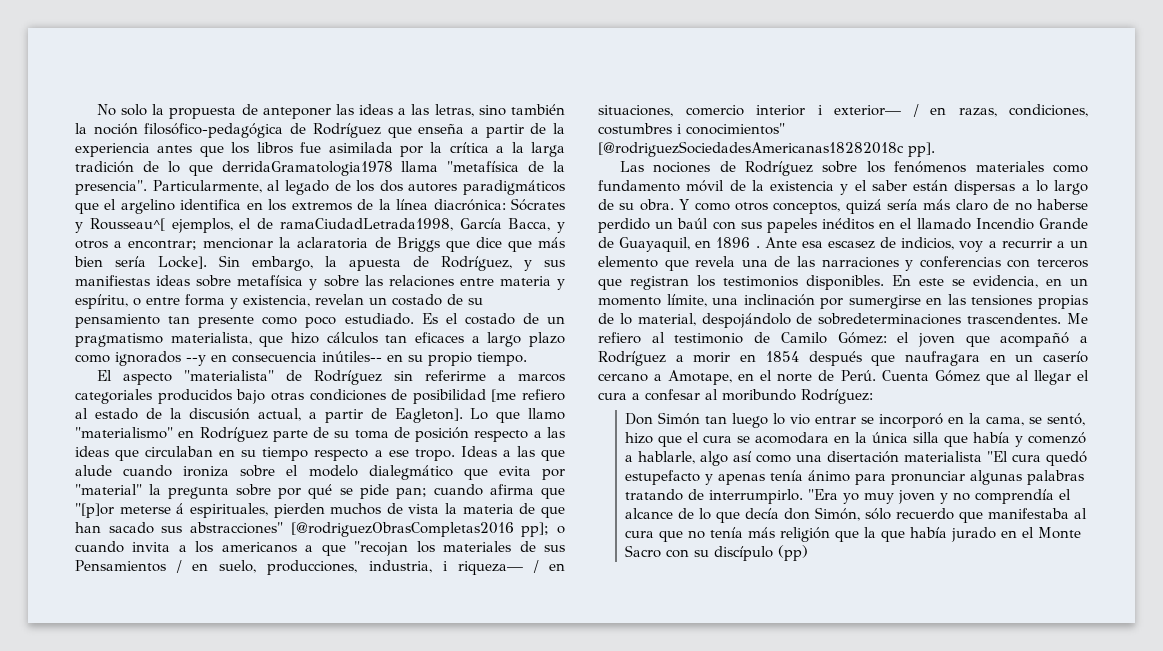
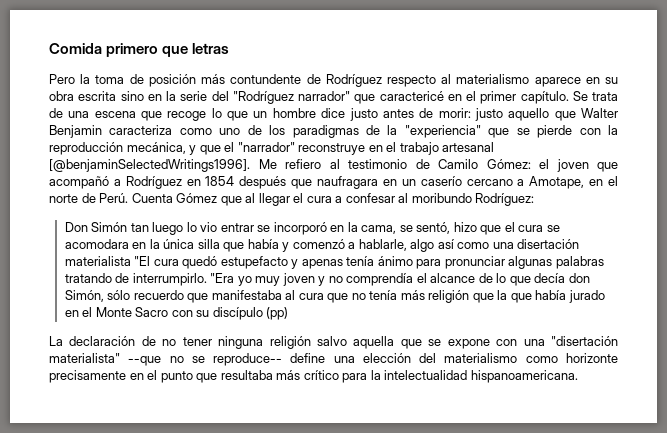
[96,104,565,119] [75,123,565,138] [75,142,566,157] [75,161,565,176] [75,180,565,195] [75,198,565,214] [75,218,565,233] [75,237,565,252] [74,255,565,271] [75,275,566,290] [75,294,483,309] [75,313,566,328] [75,332,565,347] [75,351,527,366] [96,370,565,385] [75,389,565,404] [75,408,565,423] [75,427,565,442] [75,446,566,461] [75,465,565,480] [75,484,565,499] [75,503,565,518] [75,522,565,537] [75,541,565,556] [75,560,565,575] [598,104,1088,117] [598,123,785,135] [598,141,935,157] [619,161,1088,176] [598,180,1088,195] [598,199,1088,214] [598,218,1088,233] [598,237,1089,252] [598,256,1088,271] [598,275,1088,290] [598,294,1088,309] [598,313,1062,328] No solo la propuesta de anteponer las ideas a las letras, sino también la noción filosófico-pedagógica de Rodríguez que enseña a partir de la experiencia antes que los libros fue asimilada por la crítica a la larga tradición de lo que derridaGramatologia1978 llama "metafísica de la presencia". Particularmente, al legado de los dos autores paradigmáticos que el argelino identifica en los extremos de la línea diacrónica: Sócrates y Rousseau^[ ejemplos, el de ramaCiudadLetrada1998, García Bacca, y otros a encontrar; mencionar la aclaratoria de Briggs que dice que más bien sería Locke]. Sin embargo, la apuesta de Rodríguez, y sus manifiestas ideas sobre metafísica y sobre las relaciones entre materia y espíritu, o entre forma y existencia, revelan un costado de su pensamiento tan presente como poco estudiado. Es el costado de un pragmatismo materialista, que hizo cálculos tan eficaces a largo plazo como ignorados --y en consecuencia inútiles-- en su propio tiempo. // El aspecto "materialista" de Rodríguez sin referirme a marcos categoriales producidos bajo otras condiciones de posibilidad [me refiero al estado de la discusión actual, a partir de Eagleton]. Lo que llamo "materialismo" en Rodríguez parte de su toma de posición respecto a las ideas que circulaban en su tiempo respecto a ese tropo. Ideas a las que alude cuando ironiza sobre el modelo dialegmático que evita por "material" la pregunta sobre por qué se pide pan; cuando afirma que "[p]or meterse á espirituales, pierden muchos de vista la materia de que han sacado sus abstracciones" [@rodriguezObrasCompletas2016 pp]; o cuando invita a los americanos a que "recojan los materiales de sus Pensamientos / en suelo, producciones, industria, i riqueza— / en situaciones, comercio interior i exterior— / en razas, condiciones, costumbres i conocimientos" [@rodriguezSociedadesAmericanas18282018c pp]. // Las nociones de Rodríguez sobre los fenómenos materiales como fundamento móvil de la existencia y el saber están dispersas a lo largo de su obra. Y como otros conceptos, quizá sería más claro de no haberse perdido un baúl con sus papeles inéditos en el llamado Incendio Grande de Guayaquil, en 1896 . Ante esa escasez de indicios, voy a recurrir a un elemento que revela una de las narraciones y conferencias con terceros que registran los testimonios disponibles. En este se evidencia, en un momento límite, una inclinación por sumergirse en las tensiones propias de lo material, despojándolo de sobredeterminaciones trascendentes. -> [49,43,230,57] [49,74,618,87] [49,91,618,104] [49,108,619,121] [49,125,619,138] [49,142,495,155] [49,159,250,172] Comida primero que letras // Pero la toma de posición más contundente de Rodríguez respecto al materialismo aparece en su obra escrita sino en la serie del "Rodríguez narrador" que caractericé en el primer capítulo. Se trata de una escena que recoge lo que un hombre dice justo antes de morir: justo aquello que Walter Benjamin caracteriza como uno de los paradigmas de la "experiencia" que se pierde con la reproducción mecánica, y que el "narrador" reconstruye en el trabajo artesanal [@benjaminSelectedWritings1996].
[675,352,731,363] a morir -> (182, 182) none
(809, 553) none -> [49,336,619,349] [49,353,618,366] [49,370,578,383] // La declaración de no tener ninguna religión salvo aquella que se expone con una "disertación materialista" --que no se reproduce-- define una elección del materialismo como horizonte precisamente en el punto que resultaba más crítico para la intelectualidad hispanoamericana.

